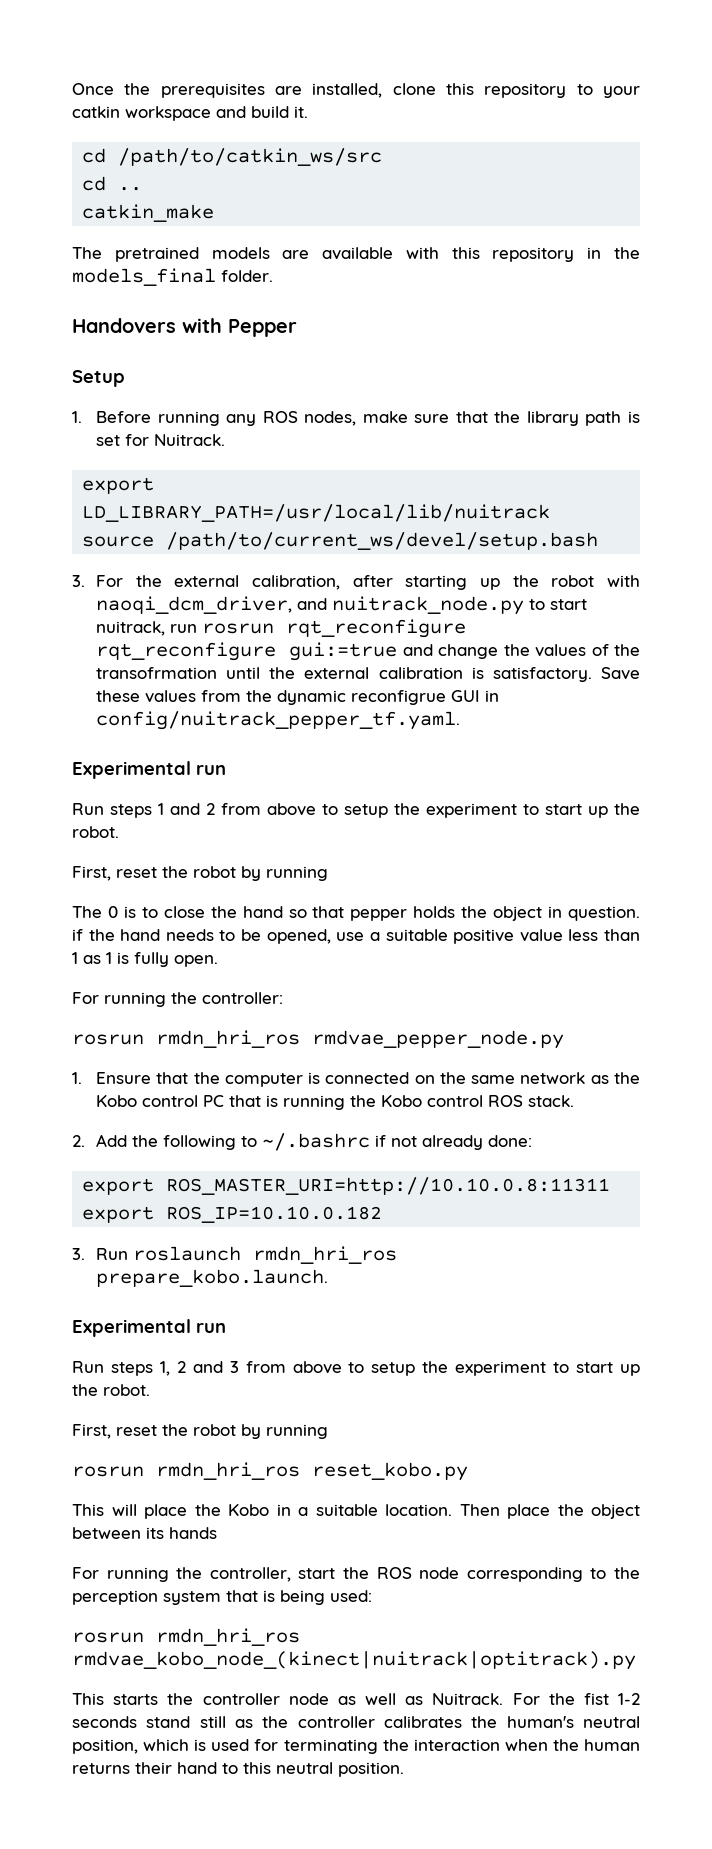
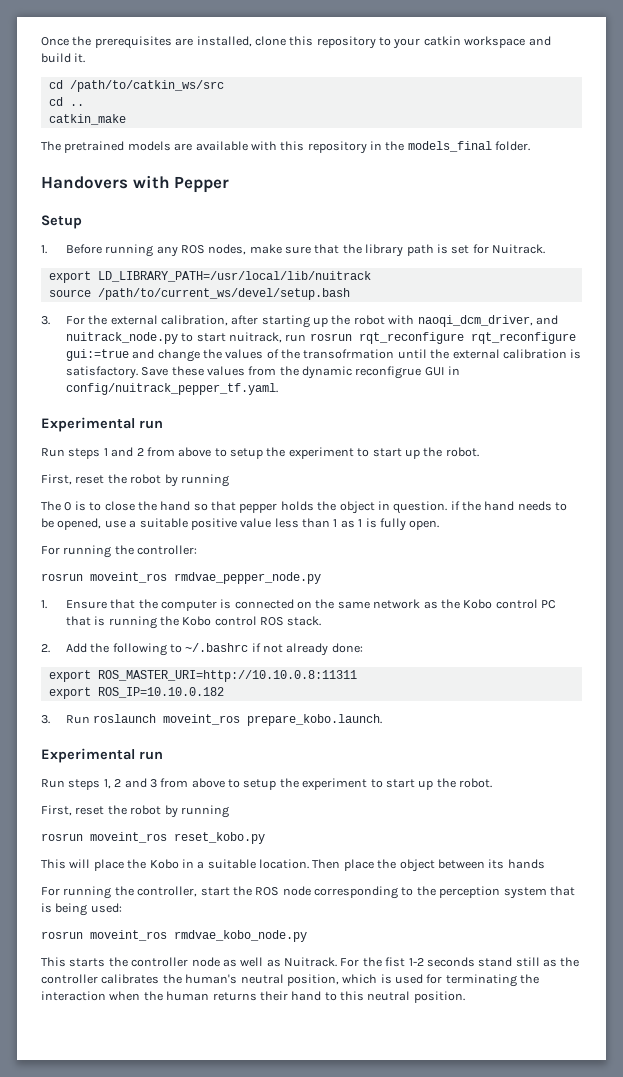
[156,1030,300,1048] rmdn_hri_ros -> [90,572,167,583] moveint_ros
[253,1246,398,1264] rmdn_hri_ros -> [163,714,241,725] moveint_ros
[156,1462,300,1480] rmdn_hri_ros -> [90,832,167,843] moveint_ros
[156,1628,300,1646] [72,1651,636,1670] rmdn_hri_ros rmdvae_kobo_node_(kinect|nuitrack|optitrack).py -> [90,930,307,942] moveint_ros rmdvae_kobo_node.py

